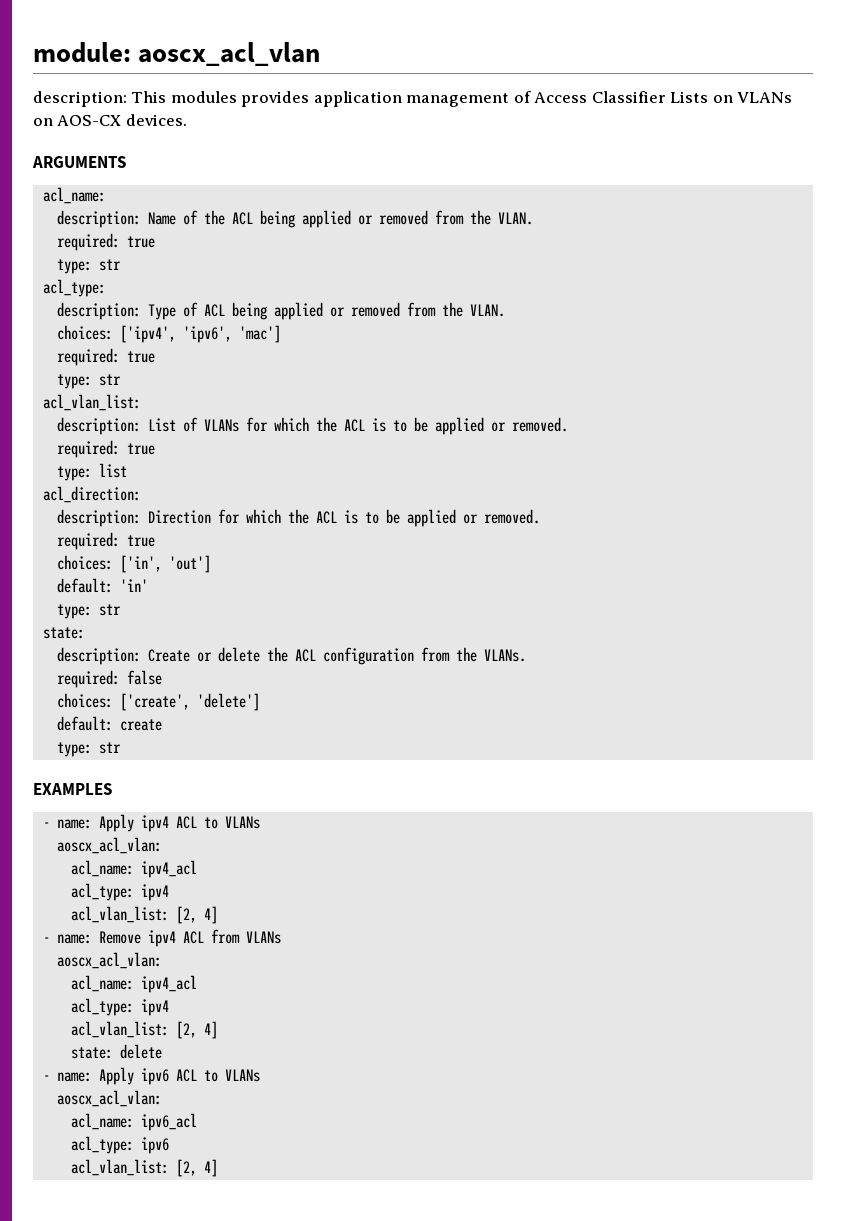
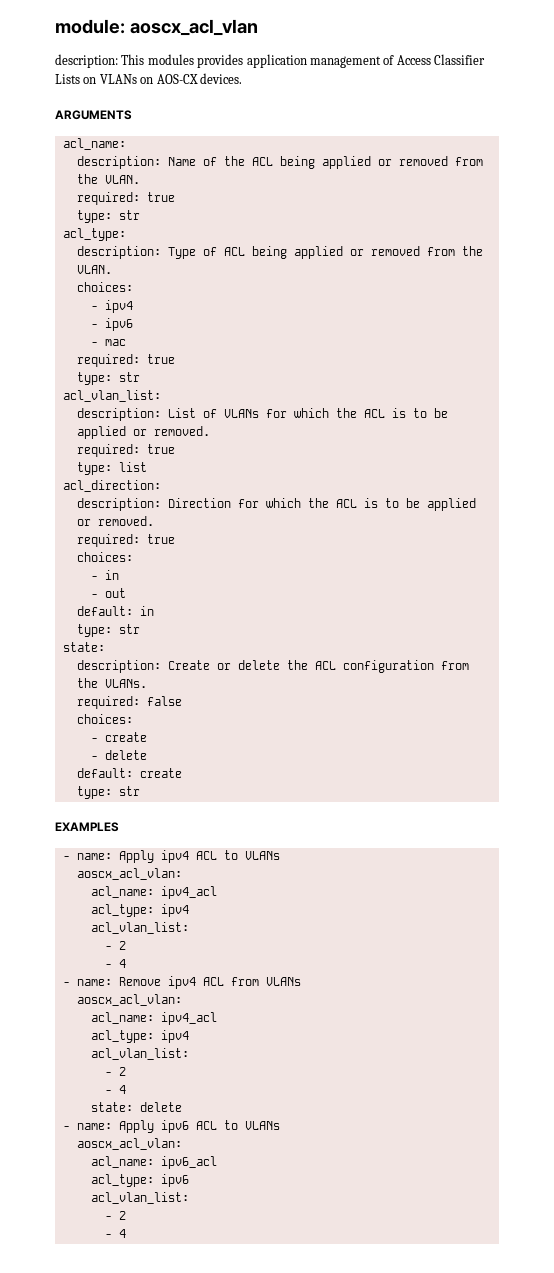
[119,325,281,343] ['ipv4', 'ipv6', 'mac'] -> [90,300,133,313] [90,318,133,331] [90,339,126,346] // - ipv4 // - ipv6 // - mac
[119,555,211,573] [56,578,148,593] ['in', 'out'] // default: 'in' -> [90,570,119,580] [90,588,126,598] [76,606,154,616] // - in // - out // default: in
[119,693,260,711] ['create', 'delete'] -> [90,732,147,742] [90,750,147,760] // - create // - delete
[175,906,218,924] [2, 4] -> [104,941,126,950] [104,959,126,968] // - 2 // - 4
[175,1021,218,1039] [2, 4] -> [104,1067,126,1076] [104,1085,126,1094] // - 2 // - 4
[175,1159,218,1177] [2, 4] -> [104,1211,126,1220] [104,1229,126,1238] // - 2 // - 4

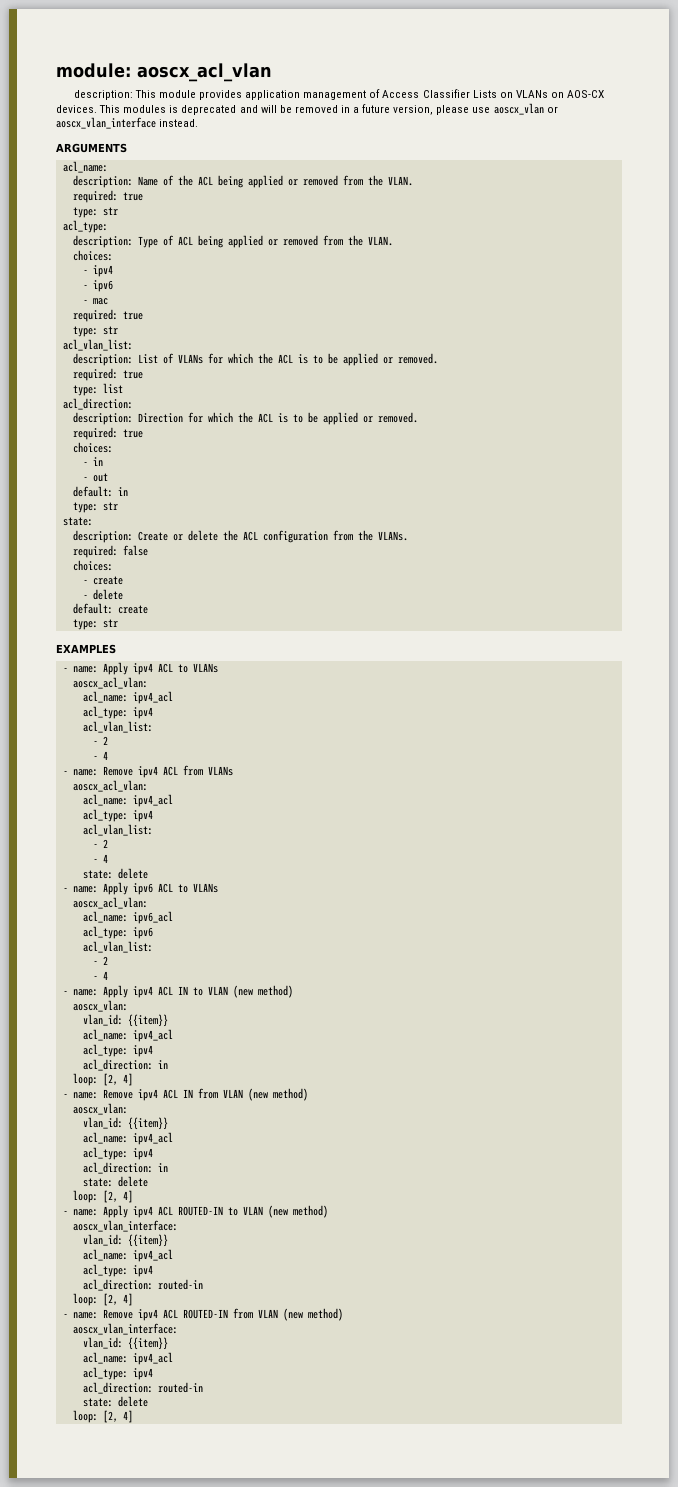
[147,54,194,65] modules -> [158,90,196,98] module
(242, 78) none -> [99,103,558,115] [56,117,199,129] This modules is deprecated and will be removed in a future version, please use aoscx_vlan or aoscx_vlan_interface instead.
(126, 1233) none -> [62,985,293,998] [72,1000,128,1012] [82,1014,168,1027] [82,1029,173,1042] [82,1044,153,1057] [82,1059,168,1071] [72,1073,133,1086] [62,1088,308,1101] [72,1103,128,1115] [82,1117,168,1130] [82,1132,173,1145] [82,1147,153,1160] [82,1162,168,1174] [82,1176,148,1187] [72,1190,133,1203] [62,1205,328,1218] [72,1220,178,1232] [82,1234,168,1247] [82,1249,173,1262] [82,1264,153,1277] [82,1279,203,1291] [72,1293,133,1306] [62,1308,343,1321] [72,1323,178,1335] [82,1337,168,1350] [82,1352,173,1365] [82,1367,153,1380] [82,1382,203,1394] [82,1396,148,1407] [72,1410,133,1423] // - name: Apply ipv4 ACL IN to VLAN (new method) // aoscx_vlan: // vlan_id: {{item}} // acl_name: ipv4_acl // acl_type: ipv4 // acl_direction: in // loop: [2, 4] // - name: Remove ipv4 ACL IN from VLAN (new method) // aoscx_vlan: // vlan_id: {{item}} // acl_name: ipv4_acl // acl_type: ipv4 // acl_direction: in // state: delete // loop: [2, 4] // - name: Apply ipv4 ACL ROUTED-IN to VLAN (new method) // aoscx_vlan_interface: // vlan_id: {{item}} // acl_name: ipv4_acl // acl_type: ipv4 // acl_direction: routed-in // loop: [2, 4] // - name: Remove ipv4 ACL ROUTED-IN from VLAN (new method) // aoscx_vlan_interface: // vlan_id: {{item}} // acl_name: ipv4_acl // acl_type: ipv4 // acl_direction: routed-in // state: delete // loop: [2, 4]

